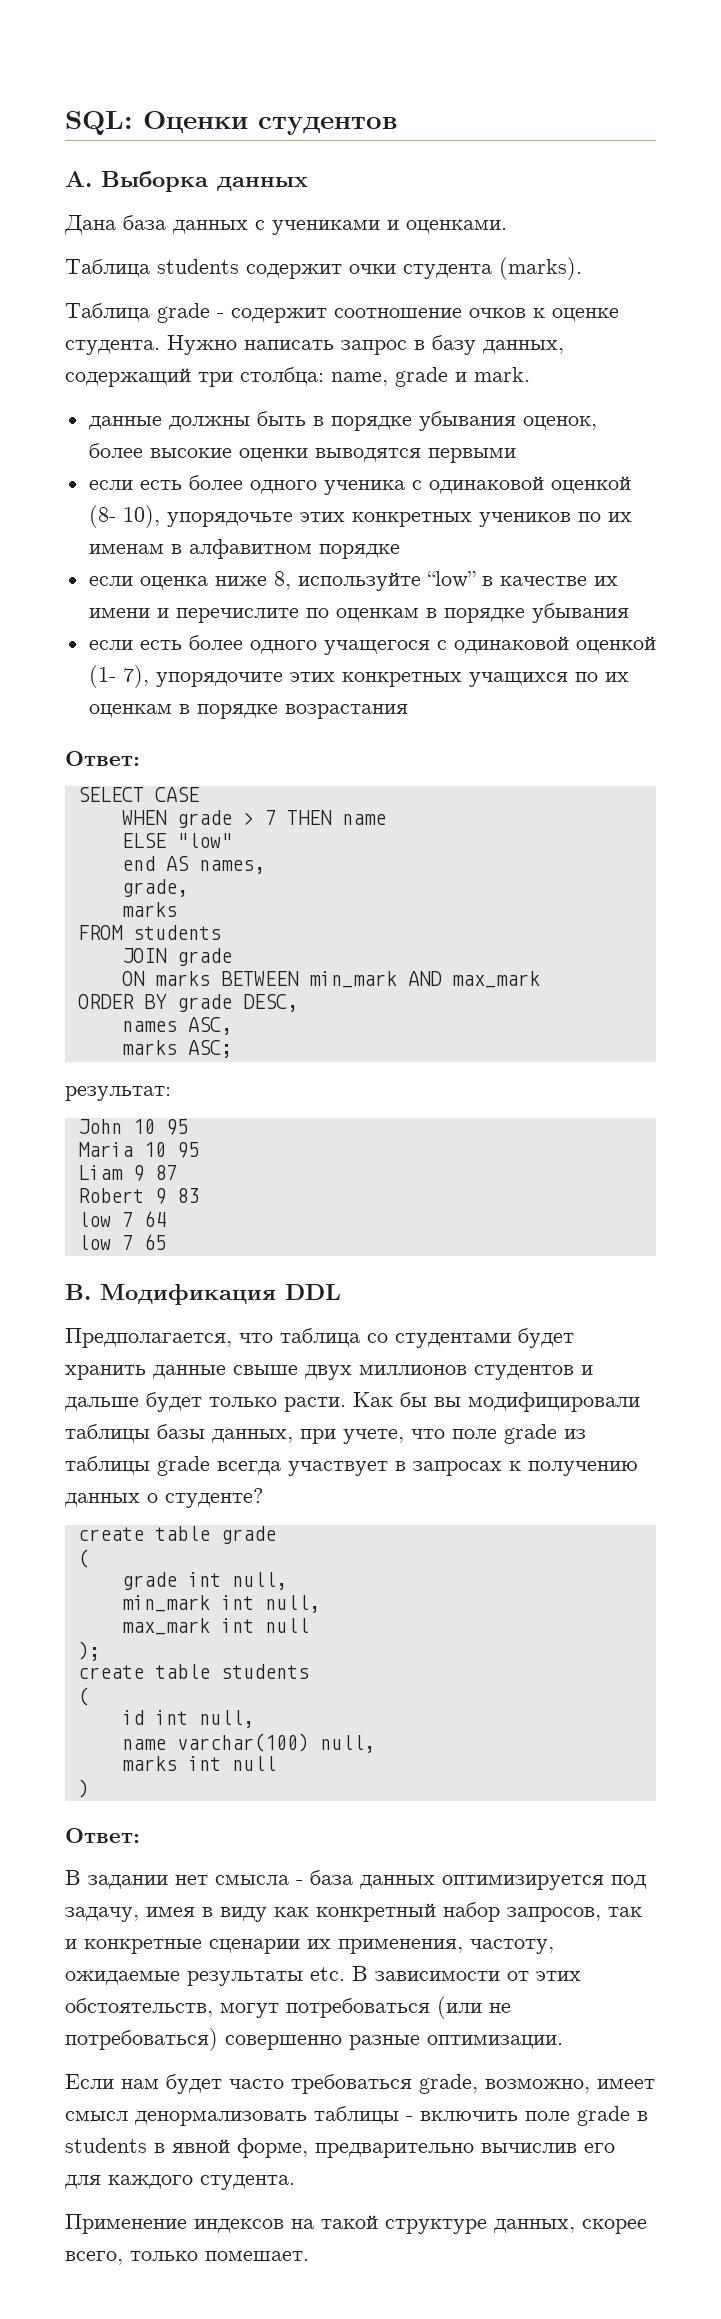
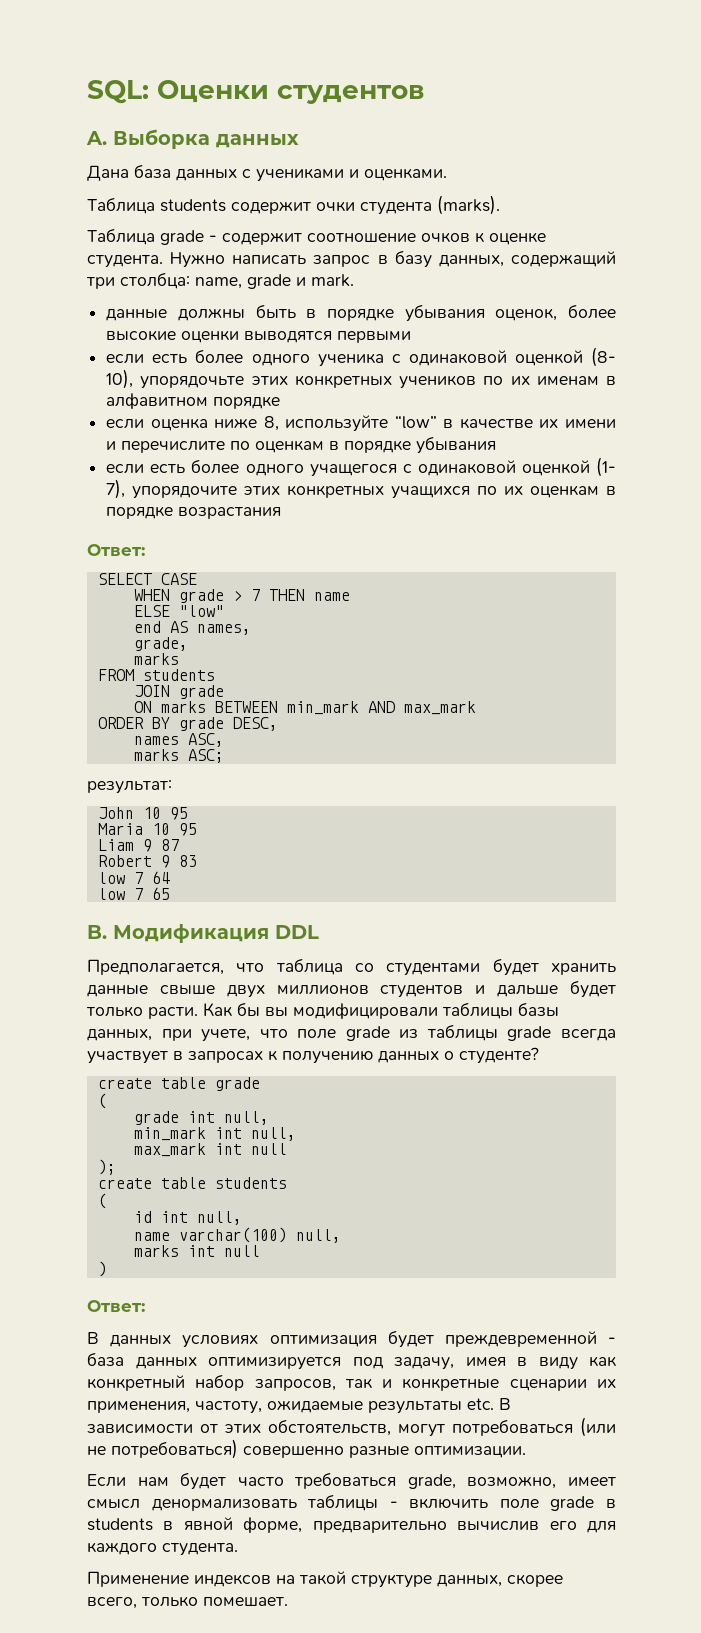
[88,1875,289,1889] задании нет смысла -> [110,1330,597,1348] данных условиях оптимизация будет преждевременной

